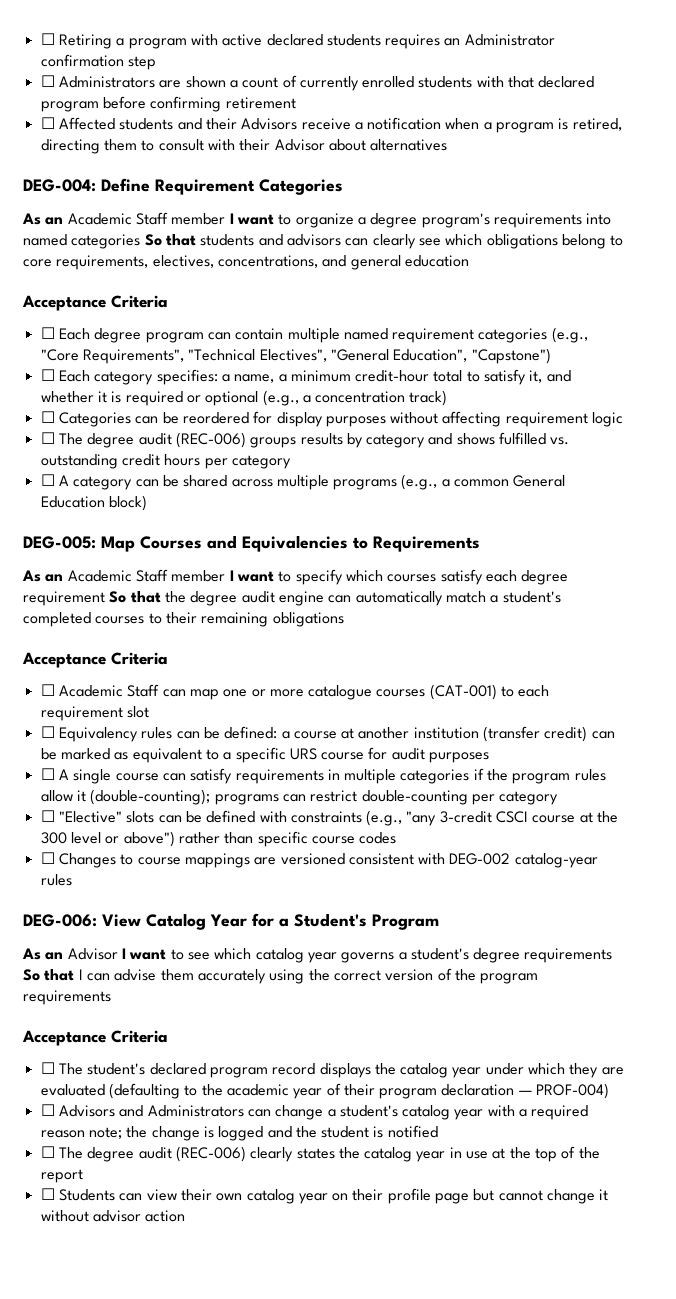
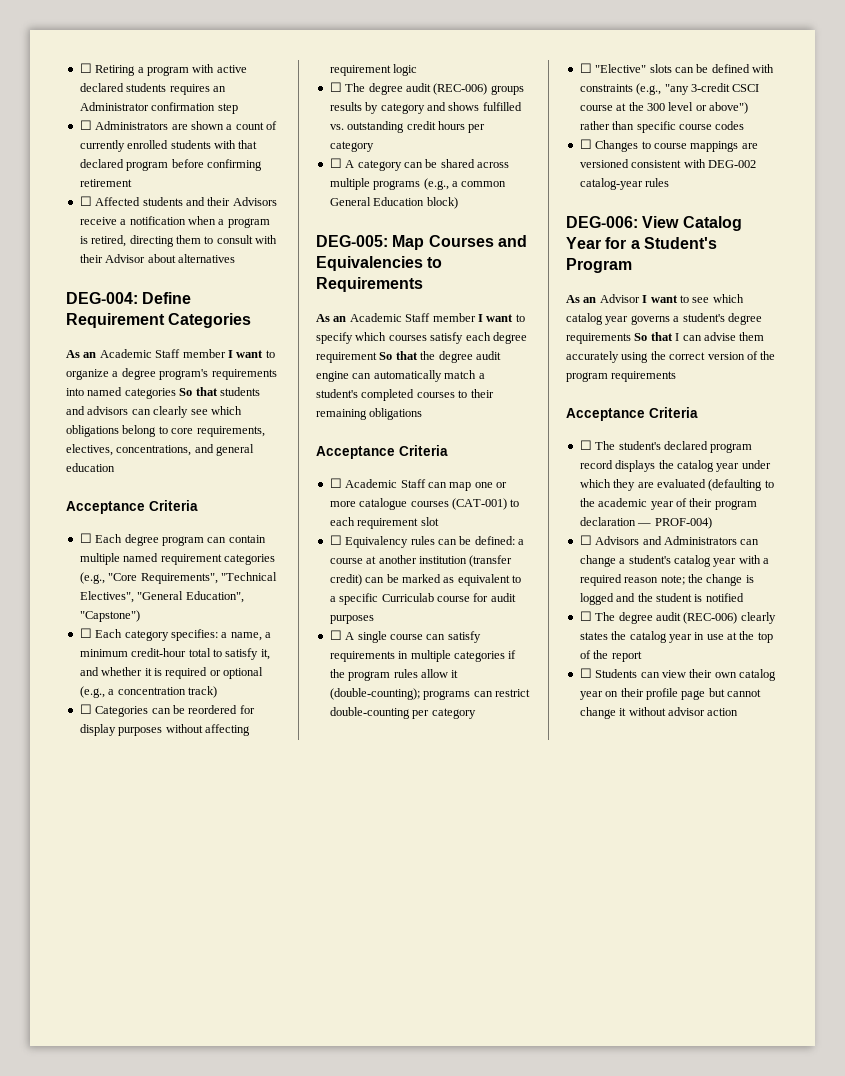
[289,748,317,760] URS -> [381,593,434,602] Curriculab

